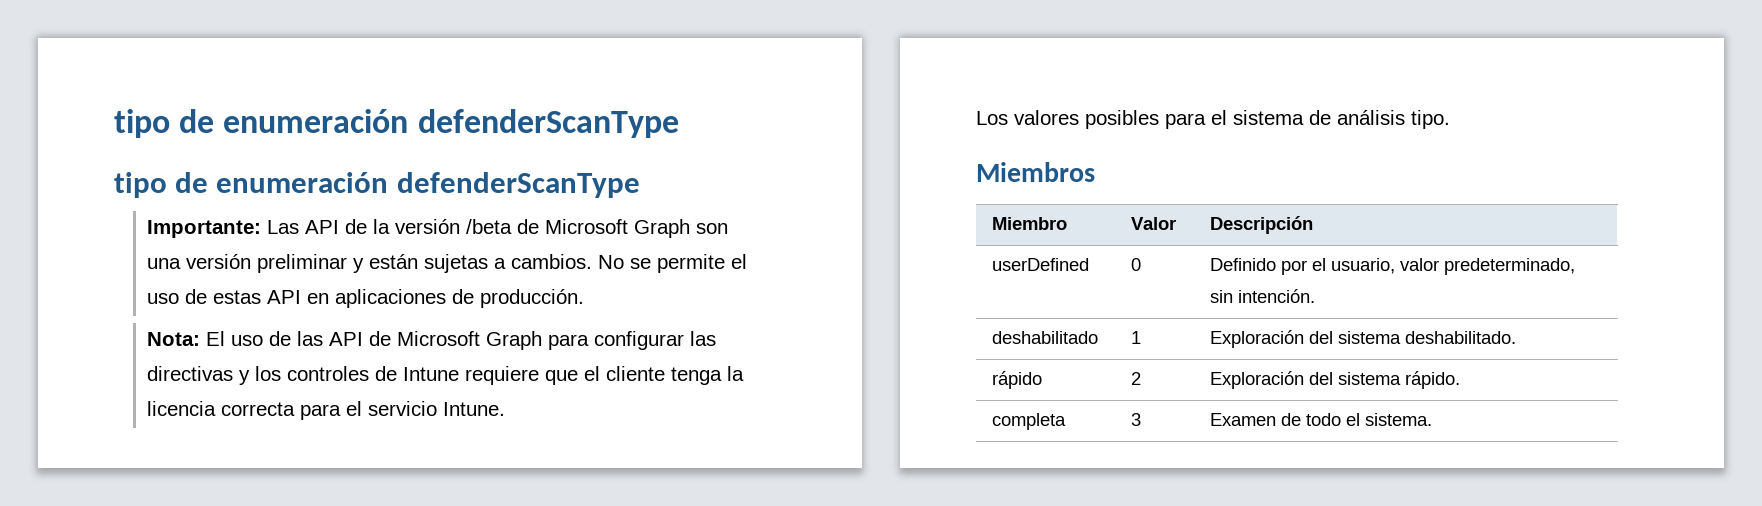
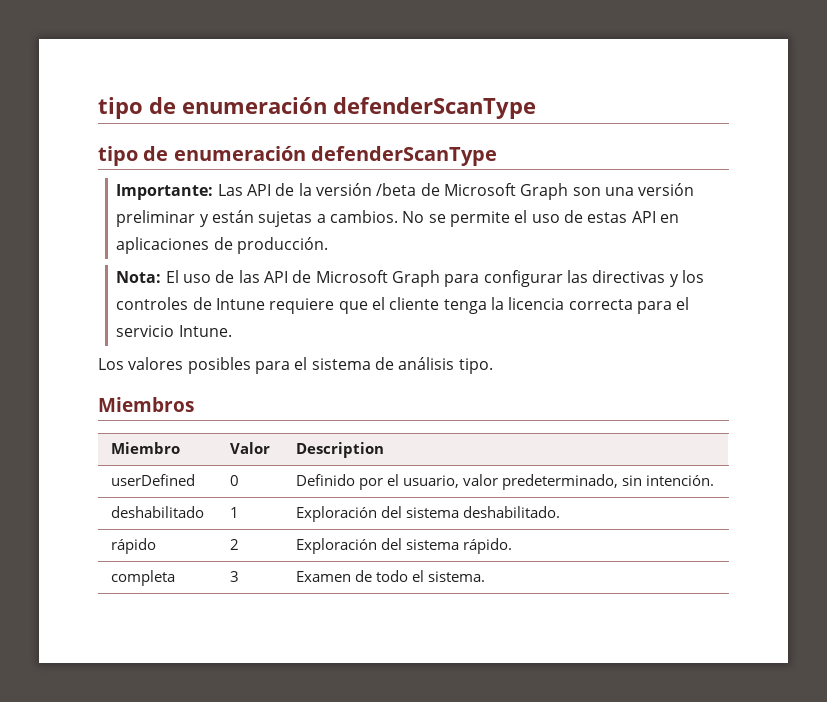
[1210,216,1314,234] Descripción -> [295,442,384,458] Description

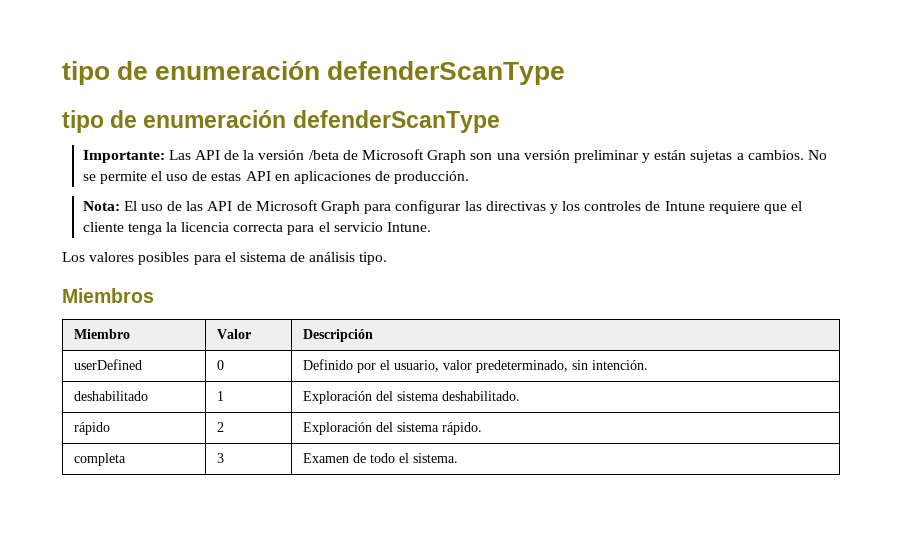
[295,442,384,458] Description -> [302,329,373,342] Descripción

